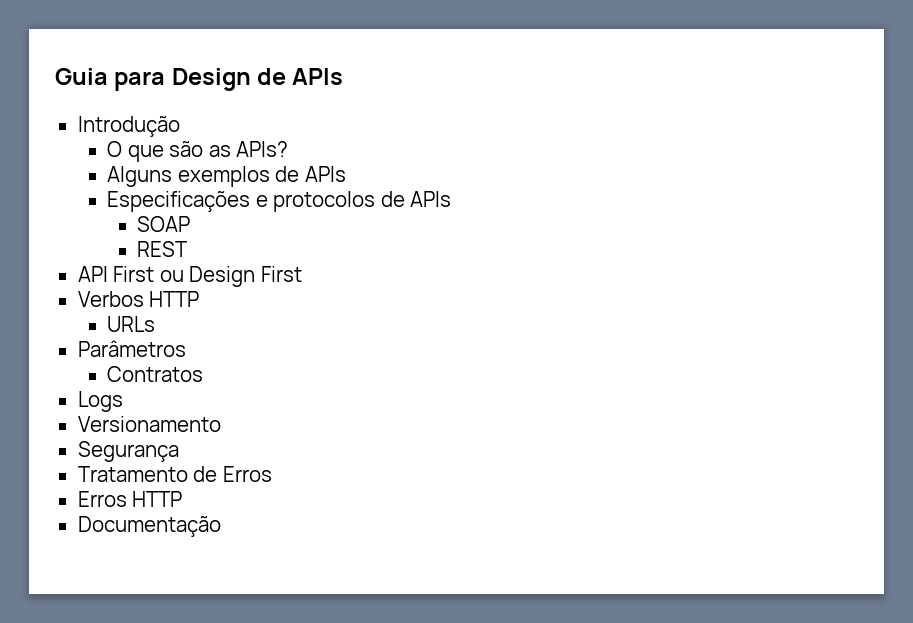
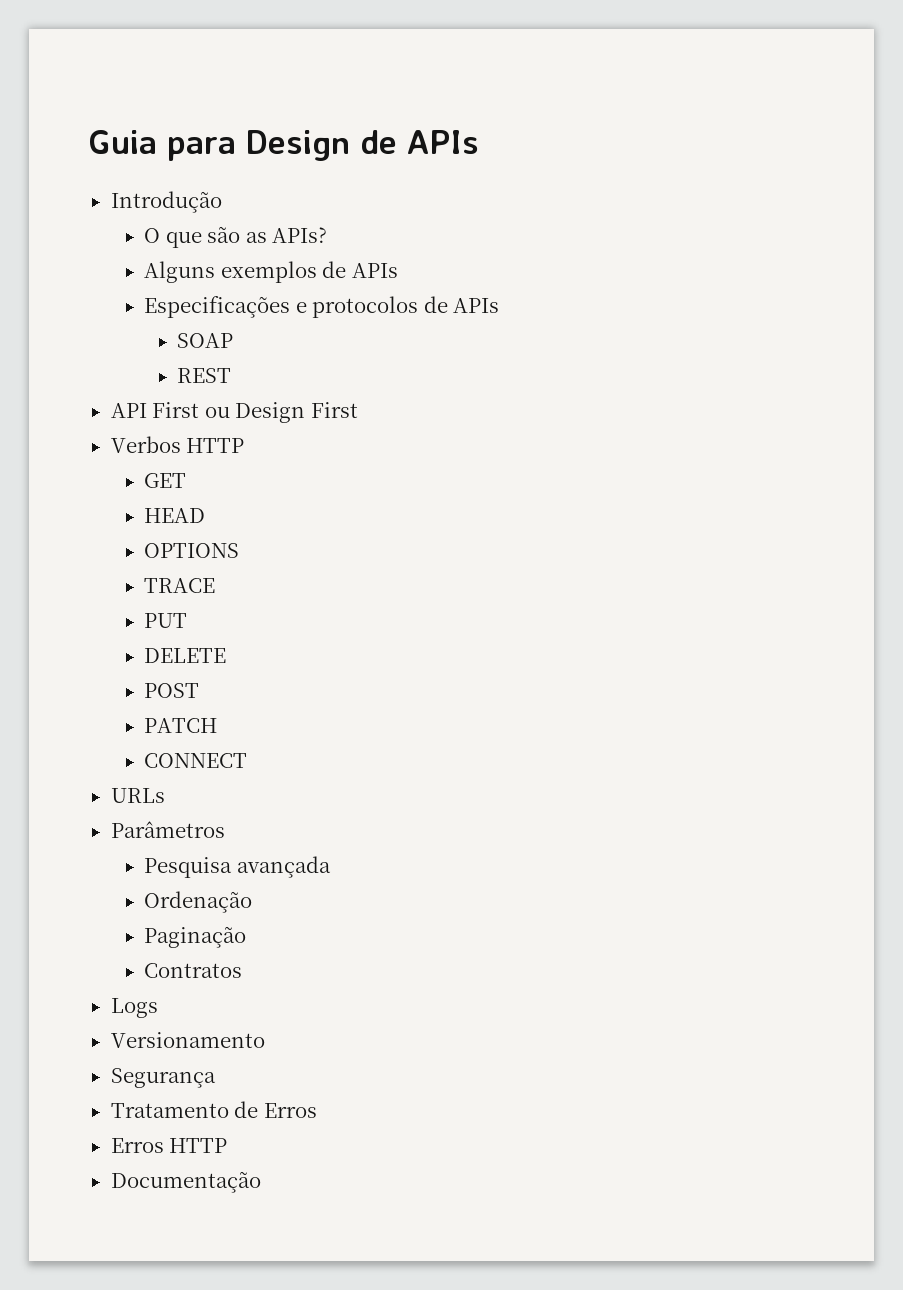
[107,316,156,332] [77,340,186,357] URLs // Parâmetros -> [143,473,186,488] [143,508,205,523] [143,543,239,558] [143,578,215,593] [143,613,187,628] [143,648,226,663] [143,683,199,698] [143,718,217,733] [143,753,247,768] [110,788,165,803] [110,821,225,838] [143,856,331,878] [143,891,252,913] [143,926,246,948] GET // HEAD // OPTIONS // TRACE // PUT // DELETE // POST // PATCH // CONNECT // URLs // Parâmetros // Pesquisa avançada // Ordenação // Paginação

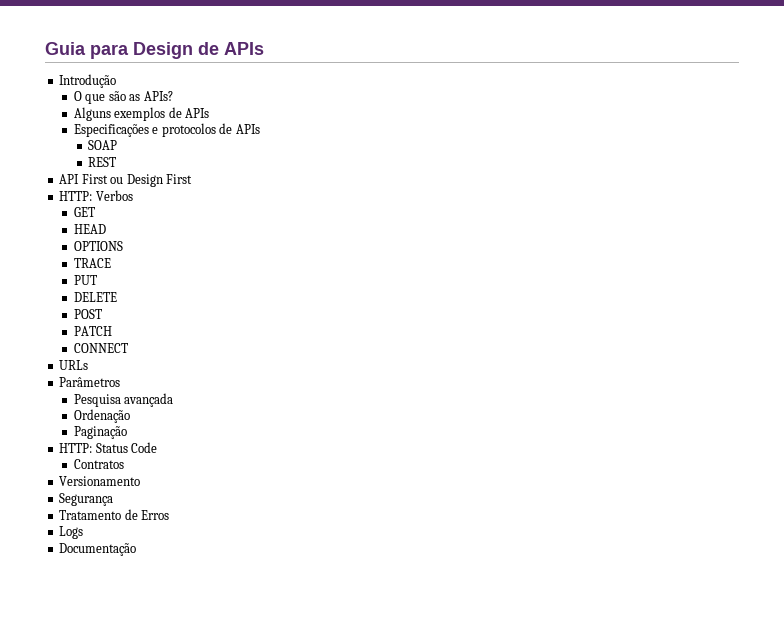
(358, 410) none -> [59,191,93,201] HTTP:
[186,438,245,453] HTTP -> (133, 195) none
(246, 937) none -> [59,442,158,453] // HTTP: Status Code
[110,998,158,1018] // Logs -> (124, 464) none
[110,1138,228,1153] Erros HTTP -> [59,526,84,539] Logs

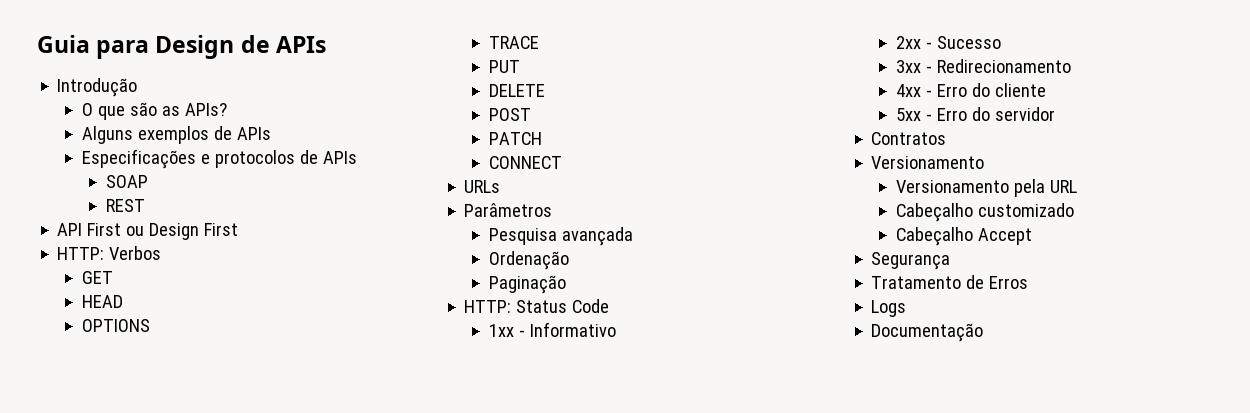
[73,459,124,469] [59,476,141,486] Contratos // Versionamento -> [488,322,616,337] [895,36,1001,49] [895,59,1071,73] [895,83,1046,97] [895,107,1055,121] [871,132,947,145] [871,156,985,169] [895,179,1077,197] [895,203,1074,222] [895,227,1032,246] 1xx - Informativo // 2xx - Sucesso // 3xx - Redirecionamento // 4xx - Erro do cliente // 5xx - Erro do servidor // Contratos // Versionamento // Versionamento pela URL // Cabeçalho customizado // Cabeçalho Accept

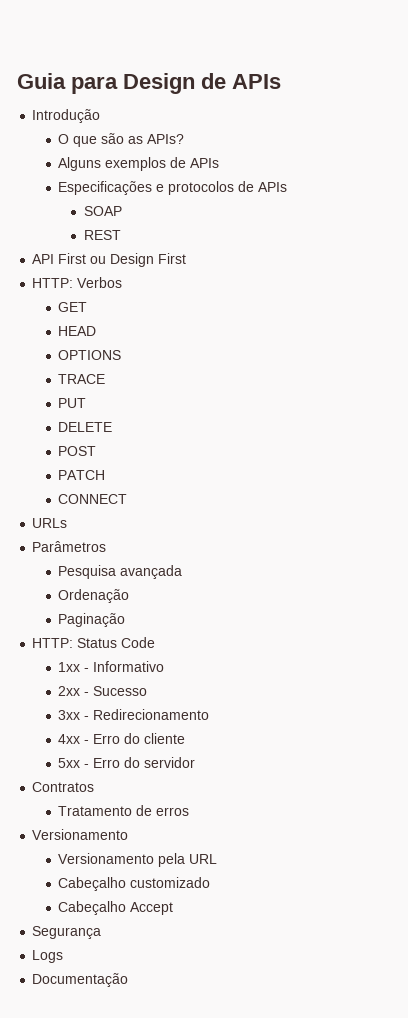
(947, 138) none -> [58,805,190,816] // Tratamento de erros
[871,275,1029,289] // Tratamento de Erros -> (102, 932) none

